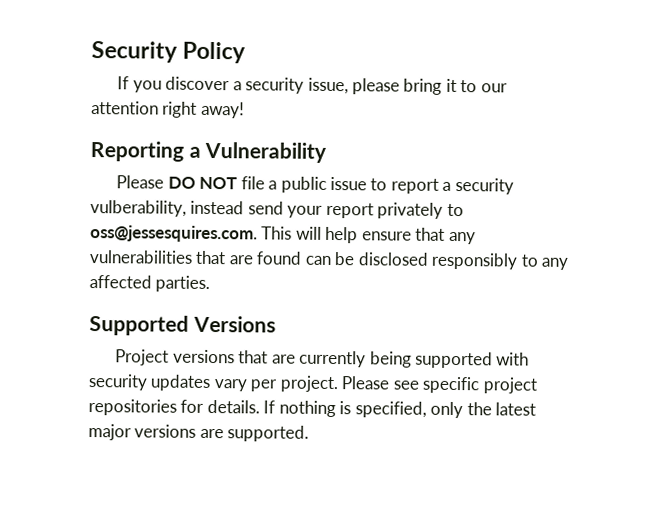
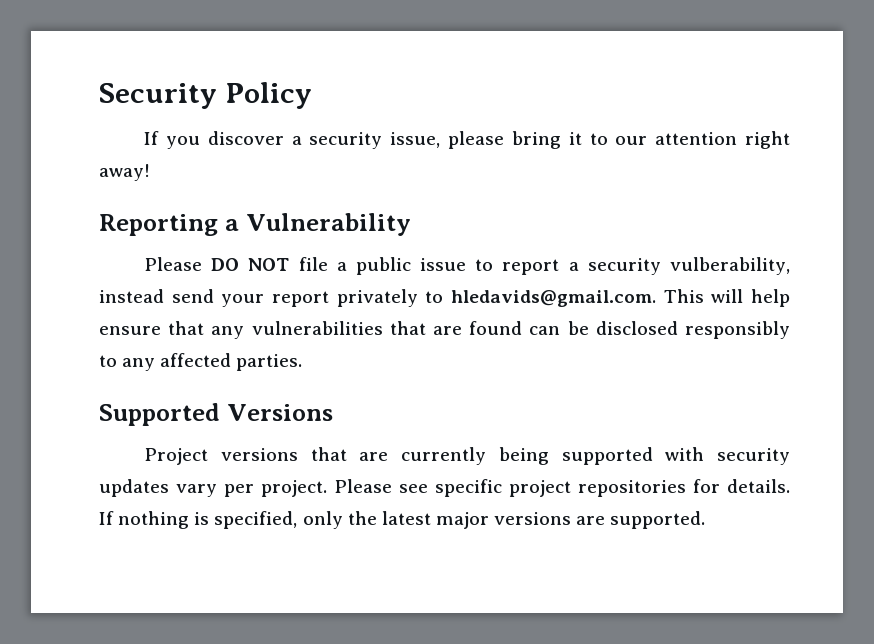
[90,225,258,243] oss@jessesquires.com. -> [451,290,656,307] hledavids@gmail.com.

